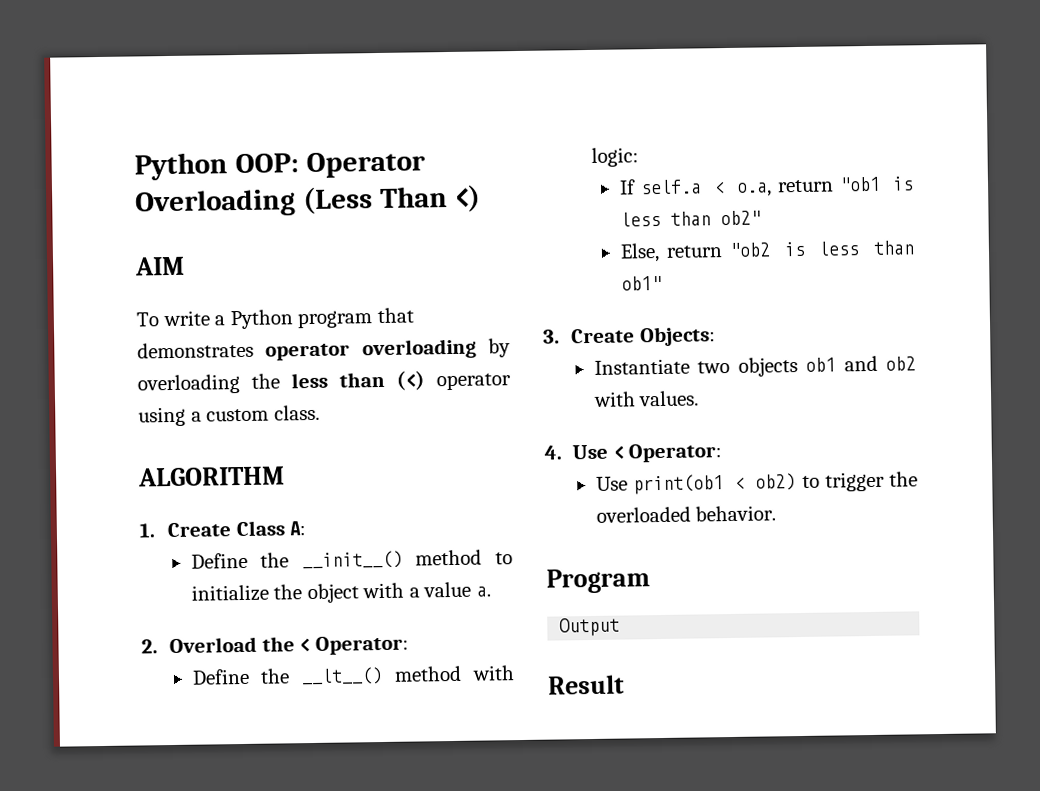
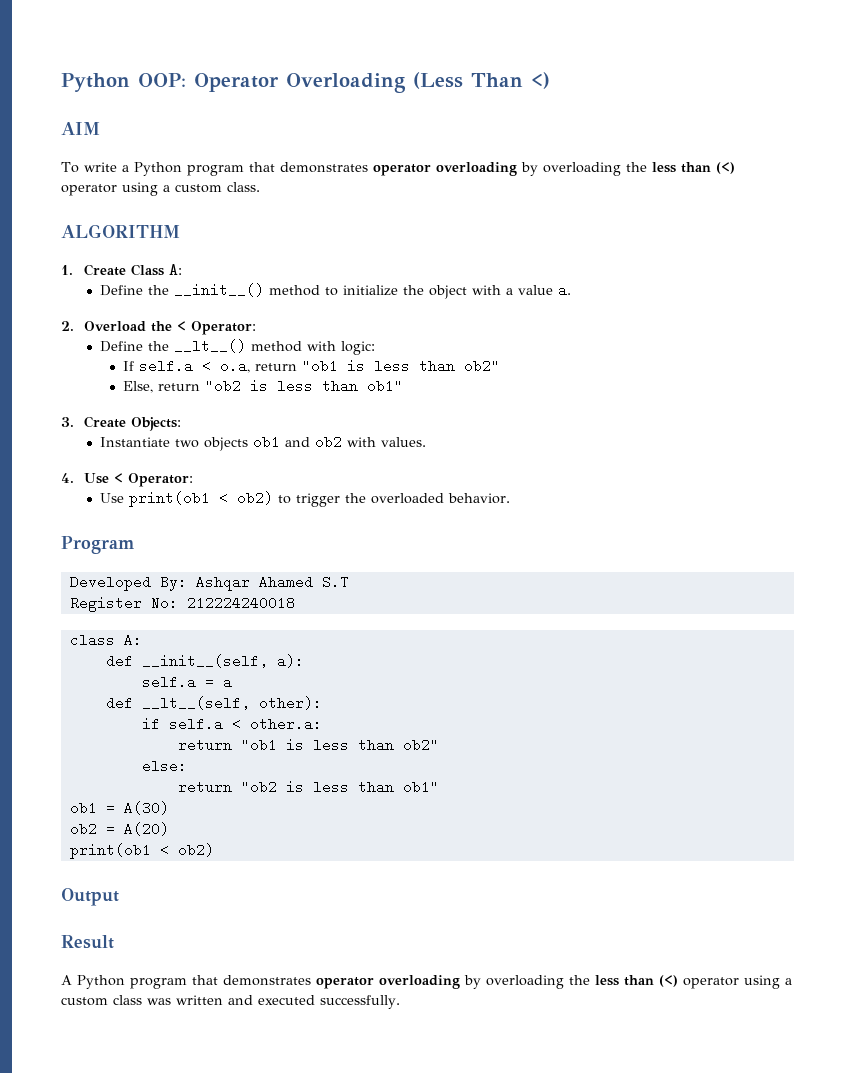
[559,617,621,637] [548,674,625,695] Output // Result -> [69,575,349,591] [69,596,295,612] [69,633,142,647] [105,654,304,668] [141,675,232,689] [105,696,322,710] [141,717,322,731] [177,738,439,752] [141,759,187,773] [177,780,439,794] [69,801,169,815] [69,822,169,836] [69,843,214,859] [61,888,119,906] [61,935,114,949] [61,975,792,989] [61,995,400,1009] Developed By: Ashqar Ahamed S.T // Register No: 212224240018 // class A: // def __init__(self, a): // self.a = a // def __lt__(self, other): // if self.a < other.a: // return "ob1 is less than ob2" // else: // return "ob2 is less than ob1" // ob1 = A(30) // ob2 = A(20) // print(ob1 < ob2) // Output // Result // A Python program that demonstrates operator overloading by overloading the less than (<) operator using a custom class was written and executed successfully.

